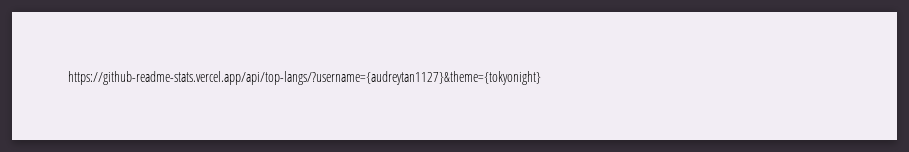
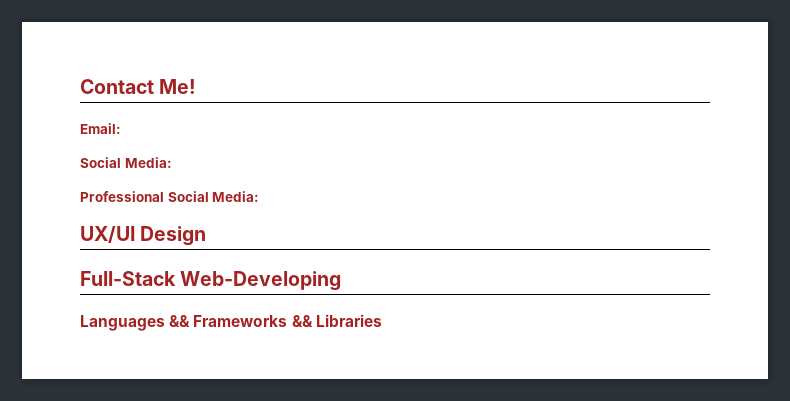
[68,71,541,85] https://github-readme-stats.vercel.app/api/top-langs/?username={audreytan1127}&theme={tokyonight} -> [80,79,197,94] [80,123,121,134] [80,157,172,168] [80,191,260,202] [80,226,207,246] [80,271,342,291] [80,314,382,331] Contact Me! // Email: // Social Media: // Professional Social Media: // UX/UI Design // Full-Stack Web-Developing // Languages && Frameworks && Libraries

